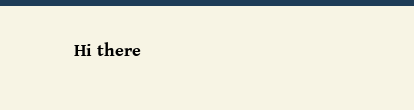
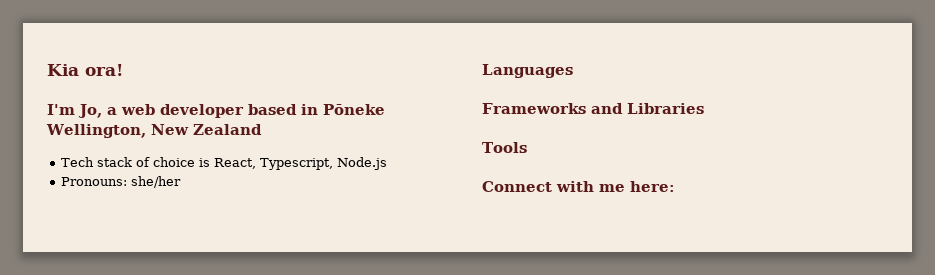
[74,42,141,56] Hi there -> [47,64,123,76] [47,104,385,118] [46,124,262,138] [61,157,388,170] [61,176,182,188] [482,64,573,78] [482,103,704,114] [482,142,527,153] [482,181,675,192] Kia ora! // I'm Jo, a web developer based in Pōneke Wellington, New Zealand // Tech stack of choice is React, Typescript, Node.js // Pronouns: she/her // Languages // Frameworks and Libraries // Tools // Connect with me here:

